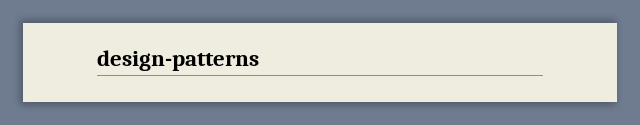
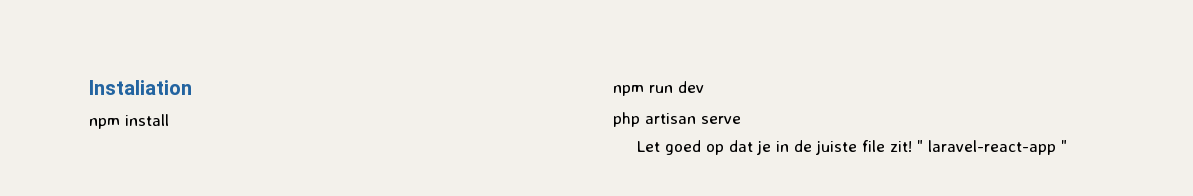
[97,50,259,71] design-patterns -> [89,80,192,95] [89,114,169,129] [613,81,704,96] [613,112,741,127] [636,140,1067,155] Instaliation // npm install // npm run dev // php artisan serve // Let goed op dat je in de juiste file zit! " laravel-react-app "

